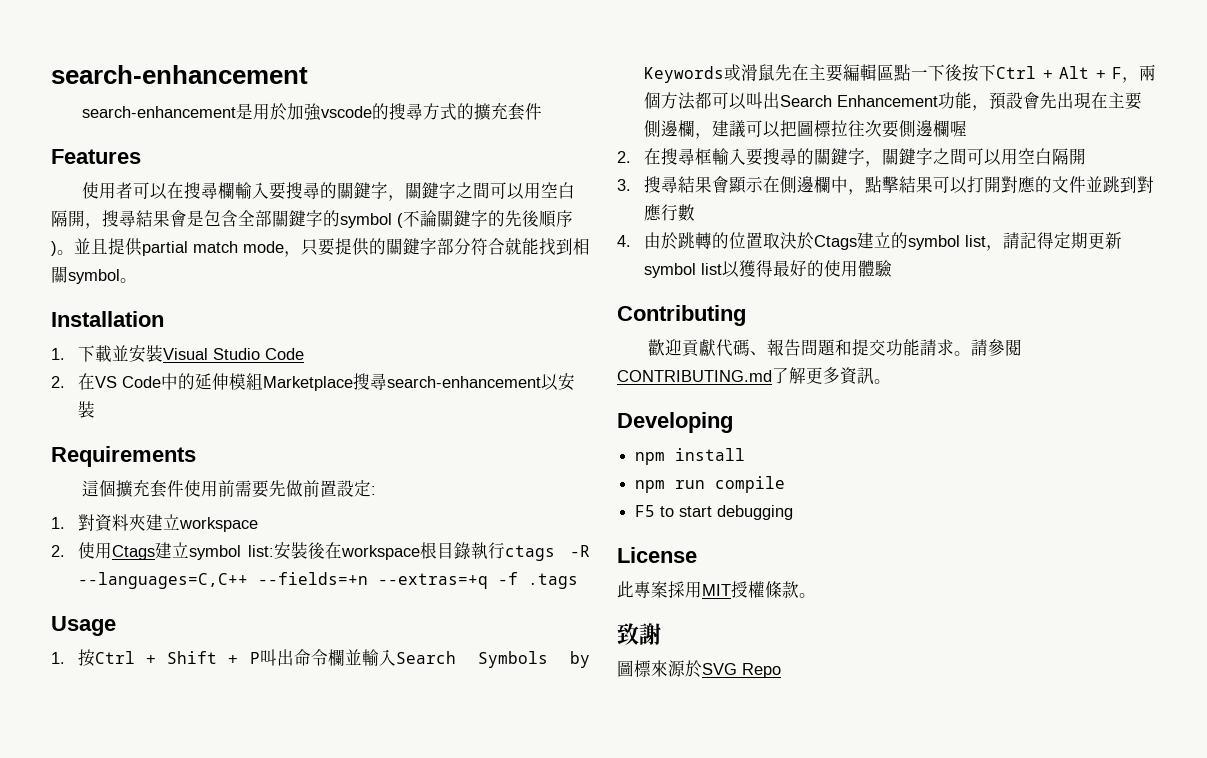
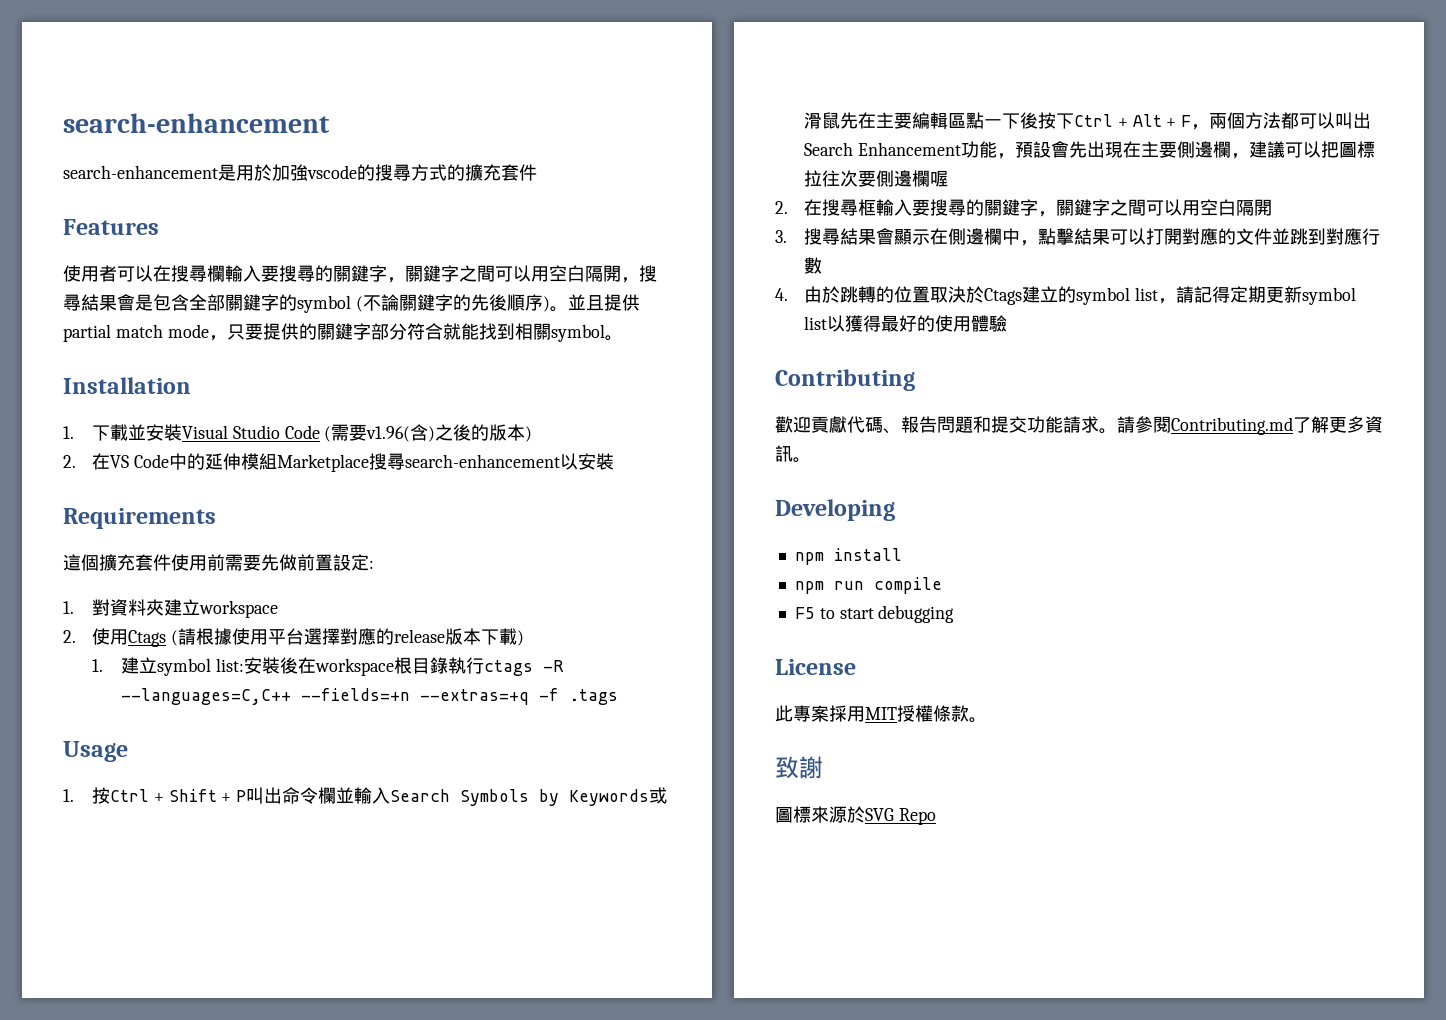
(305, 354) none -> [324,424,533,442] (需要v1.96(含)之後的版本)
(156, 552) none -> [170,628,524,646] [91,659,103,672] (請根據使用平台選擇對應的release版本下載) // 1.
[617,370,772,382] CONTRIBUTING.md -> [1171,417,1293,435] Contributing.md

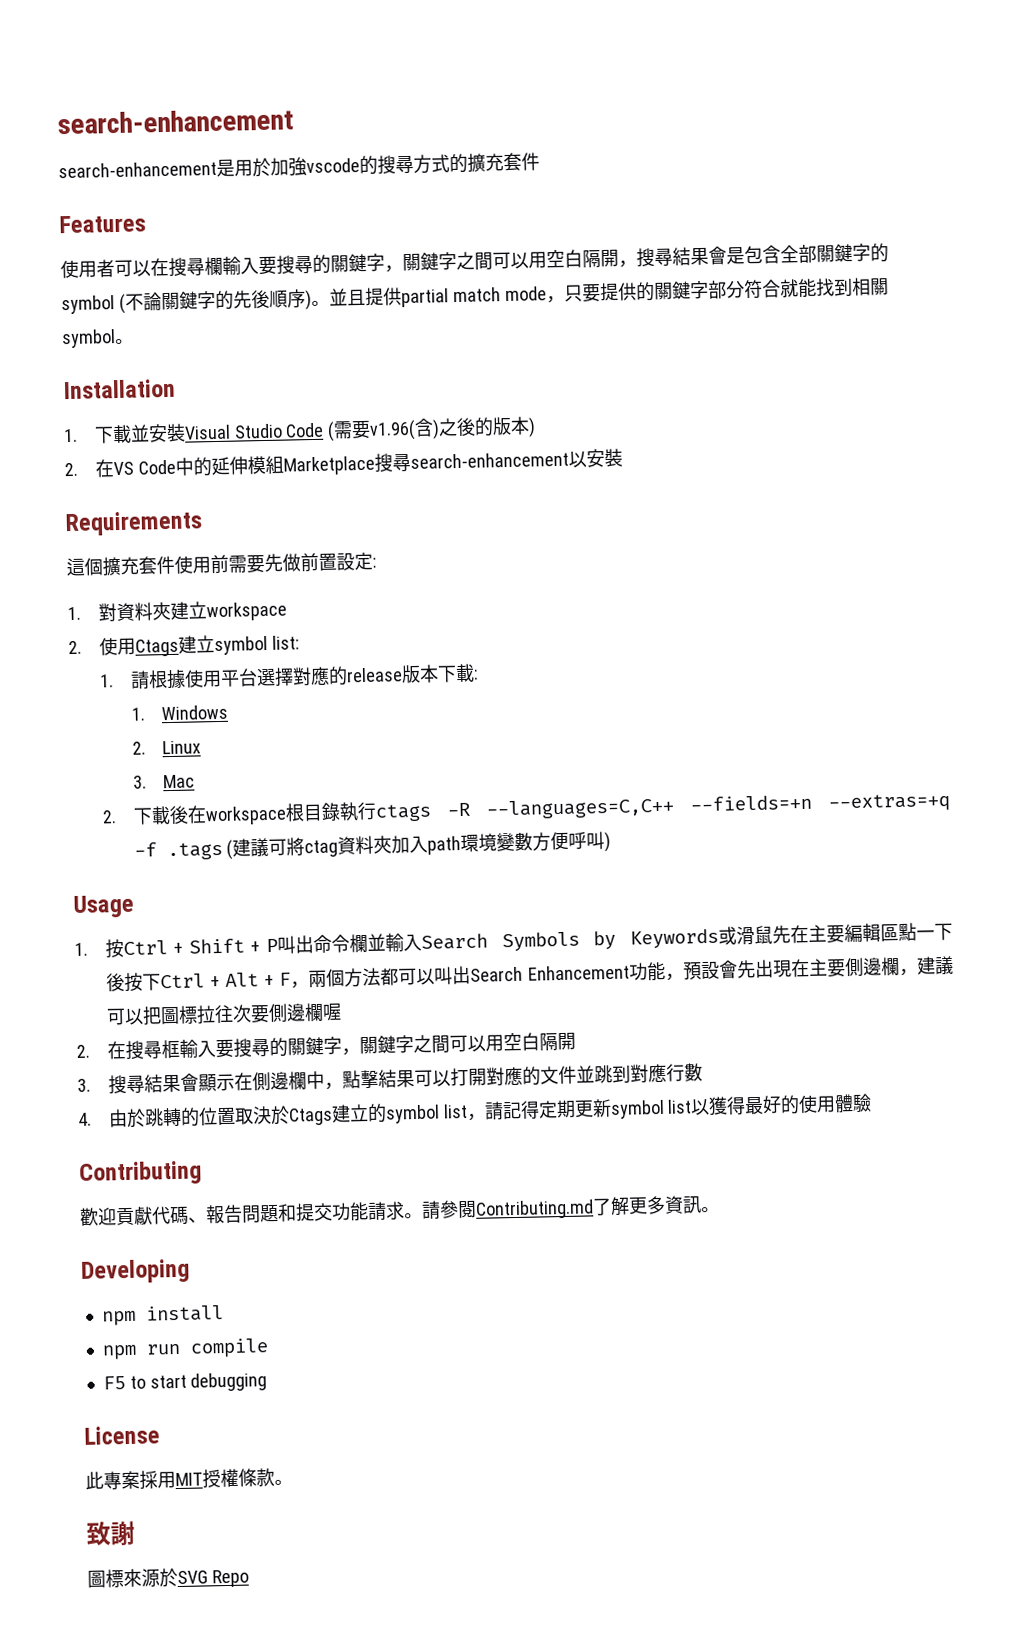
[170,630,178,646] ( -> [177,635,300,656] [98,674,114,688] 建立symbol list: // 1.
[516,630,524,646] [91,657,280,676] ) // 1.建立symbol list:安裝 -> [472,669,479,680] [130,704,229,721] [131,740,202,755] [132,774,196,789] [101,806,171,825] : // 1. Windows // 2. Linux // 3. Mac // 2.下載
(618, 697) none -> [226,831,612,860] (建議可將ctag資料夾加入path環境變數方便呼叫)

